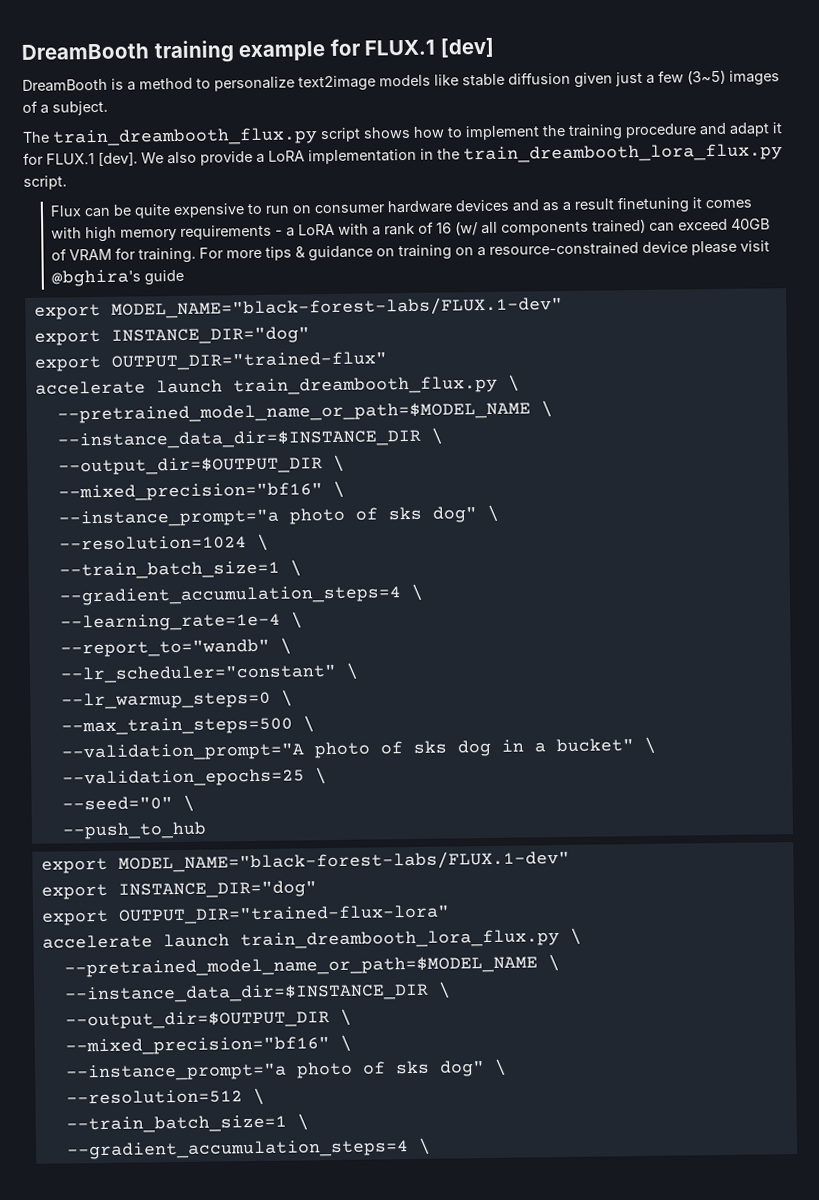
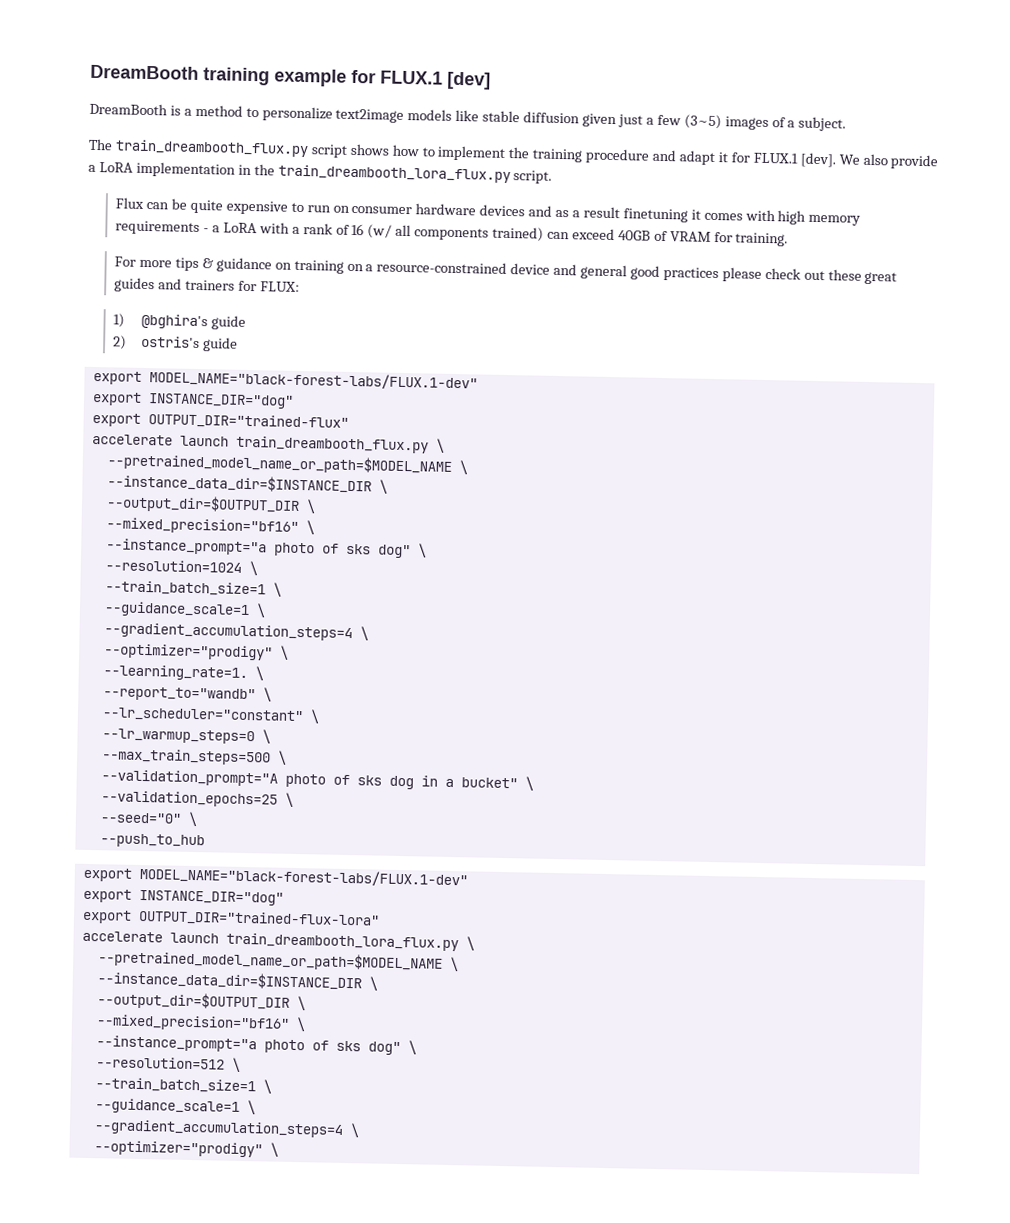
(196, 255) none -> (789, 239) //
[690,240,770,256] please visit -> [553,263,898,285] [114,277,300,293] [113,313,126,328] and general good practices please check out these great guides and trainers for FLUX: // 1)
(184, 277) none -> [113,335,239,352] // 2) ostris's guide
[58,583,424,606] [59,612,281,632] // --gradient_accumulation_steps=4 \ // --learning_rate=1e-4 -> [103,601,266,619] [103,622,369,642] [103,643,289,661] [102,664,248,682] // --guidance_scale=1 \ // --gradient_accumulation_steps=4 \ // --optimizer="prodigy" \ // --learning_rate=1.
[65,1137,431,1160] // --gradient_accumulation_steps=4 \ -> [94,1098,256,1115] [93,1119,360,1138] [93,1140,279,1158] // --guidance_scale=1 \ // --gradient_accumulation_steps=4 \ // --optimizer="prodigy" \

